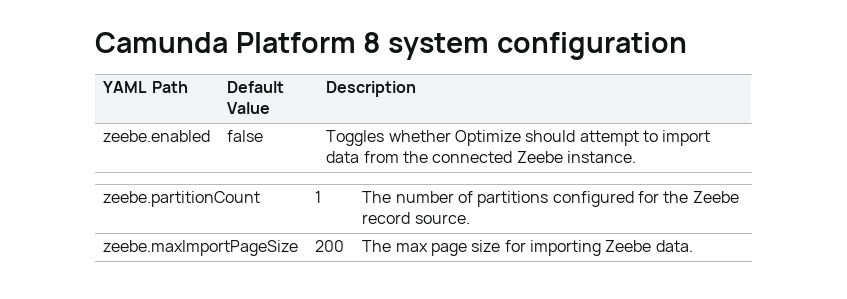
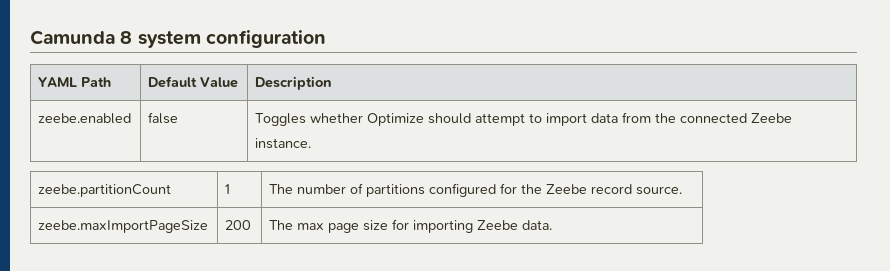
[235,32,356,53] Platform -> (115, 37) none

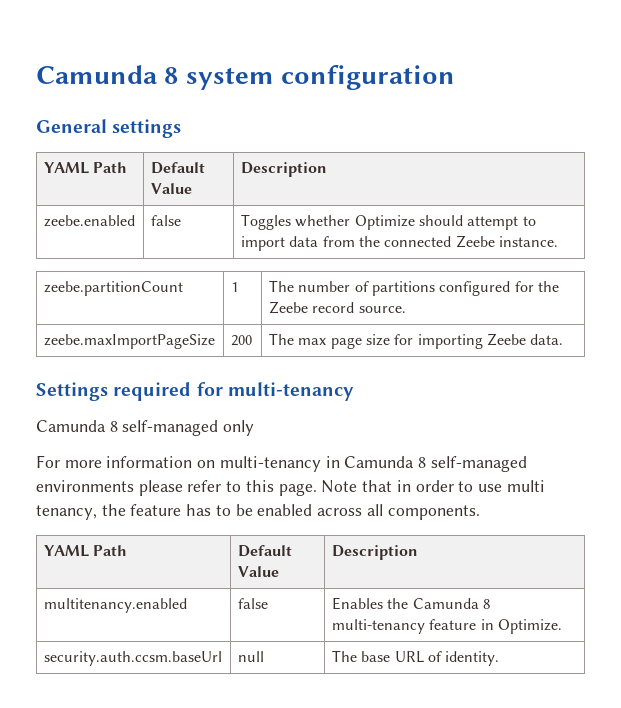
(326, 39) none -> [36,119,182,138] // General settings
(553, 225) none -> [36,382,354,401] [36,420,255,436] [36,455,527,472] [36,480,545,496] [36,504,480,520] [43,545,128,557] [237,545,292,557] [237,566,279,577] [331,545,418,560] [43,598,187,613] [237,598,268,609] [331,597,490,610] [331,619,562,634] [43,651,222,666] [237,651,264,662] [331,650,500,666] // Settings required for multi-tenancy // Camunda 8 self-managed only // For more information on multi-tenancy in Camunda 8 self-managed environments please refer to this page. Note that in order to use multi tenancy, the feature has to be enabled across all components. // YAML Path | Default Value | Description // multitenancy.enabled | false | Enables the Camunda 8 multi-tenancy feature in Optimize. // security.auth.ccsm.baseUrl | null | The base URL of identity.

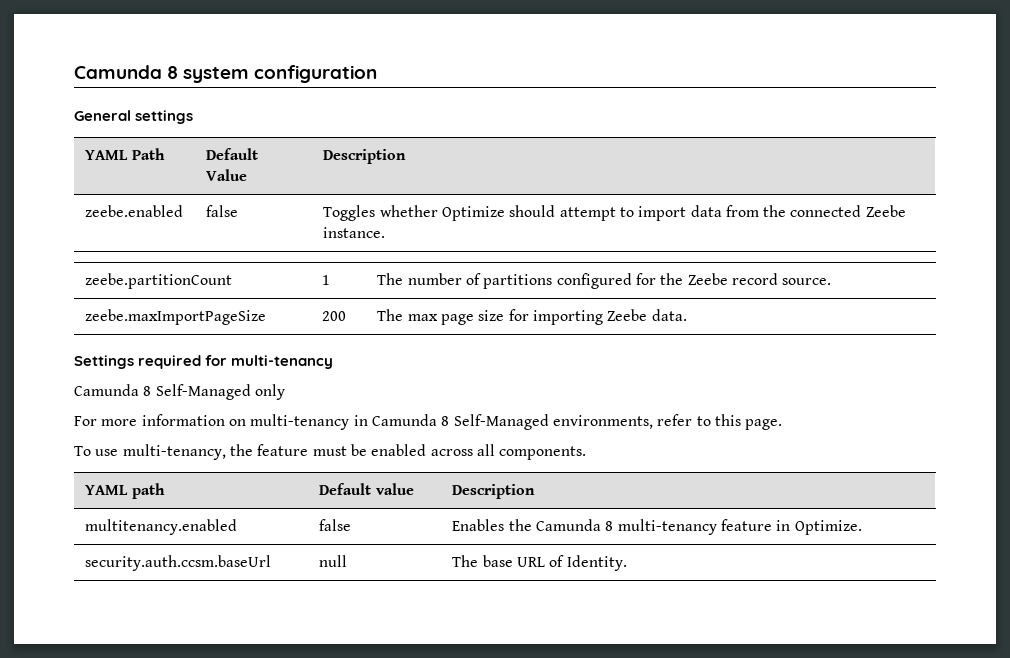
[122,420,219,436] self-managed -> [155,384,251,400] Self-Managed
[430,456,527,472] [36,480,183,496] self-managed environments please -> [453,414,653,430] Self-Managed environments,
[321,480,545,493] [36,504,231,520] Note that in order to use multi tenancy, the feature has to -> [74,444,347,460] // To use multi-tenancy, the feature must
[93,545,128,556] [237,545,292,557] [237,566,279,577] Path | Default Value -> [131,483,165,499] [319,483,414,495] path | Default value
[445,651,500,666] identity. -> [566,555,627,571] Identity.

